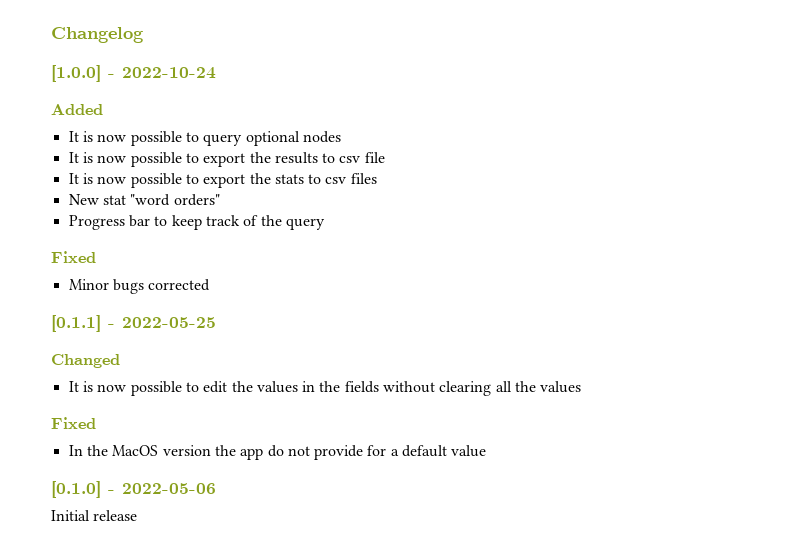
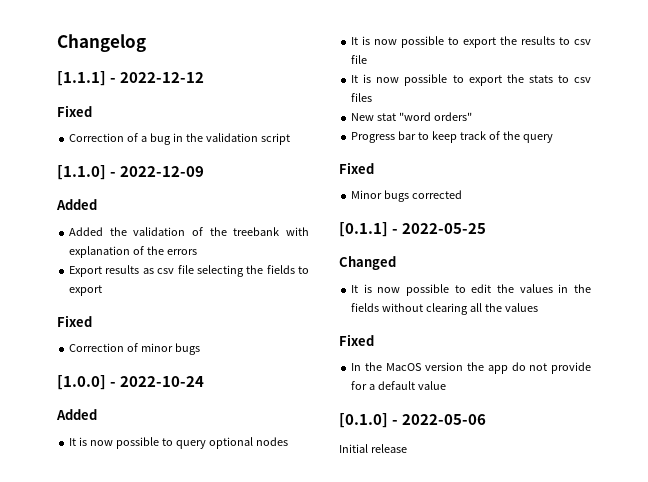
(144, 35) none -> [57,71,205,86] [57,105,92,117] [69,133,290,145] [57,165,205,180] [56,199,97,210] [69,227,309,236] [69,246,198,258] [69,265,310,277] [69,285,103,296] [57,315,92,327] [69,343,201,355] // [1.1.1] - 2022-12-12 // Fixed // Correction of a bug in the validation script // [1.1.0] - 2022-12-09 // Added // Added the validation of the treebank with explanation of the errors // Export results as csv file selecting the fields to export // Fixed // Correction of minor bugs

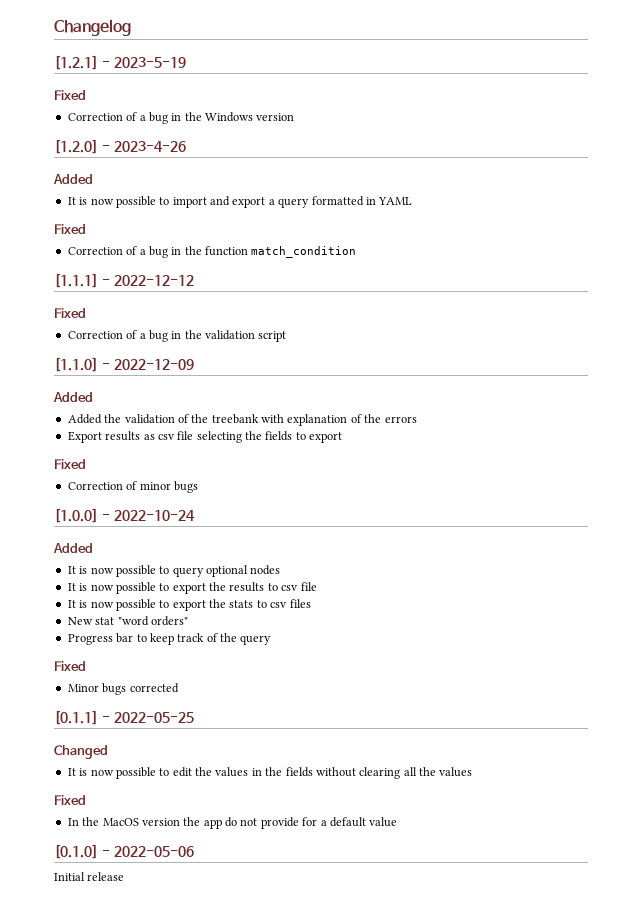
(146, 43) none -> [54,55,186,70] [54,90,86,100] [67,112,295,124] [54,139,186,154] [53,174,93,184] [67,196,413,208] [54,224,86,234] [67,246,357,258] // [1.2.1] - 2023-5-19 // Fixed // Correction of a bug in the Windows version // [1.2.0] - 2023-4-26 // Added // It is now possible to import and export a query formatted in YAML // Fixed // Correction of a bug in the function match_condition

